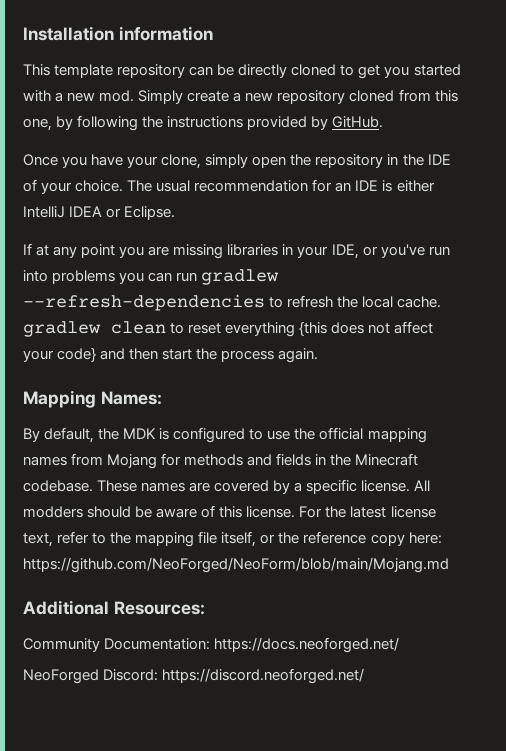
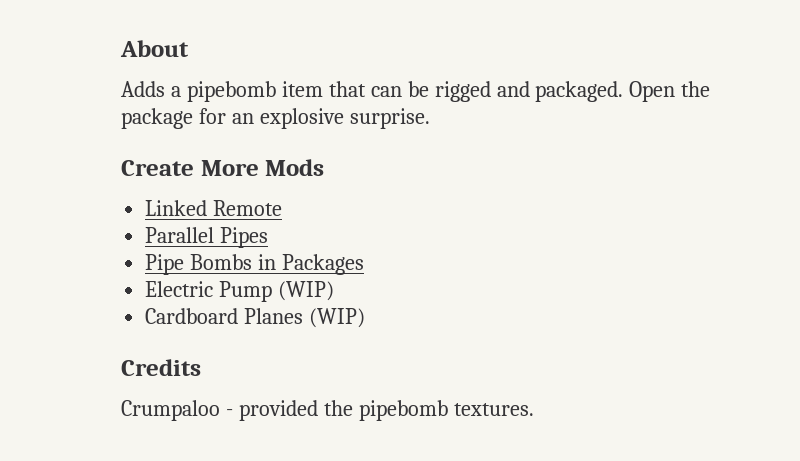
[23,26,213,41] [23,64,461,79] [23,89,458,104] [23,115,384,131] [23,154,451,169] [23,179,435,194] [23,206,176,220] [23,243,450,259] [23,269,280,285] [23,294,442,311] [23,321,434,337] [23,347,319,363] [23,390,162,408] [23,427,427,443] [23,453,419,469] [23,479,431,494] [23,505,436,518] [23,531,442,547] [23,557,449,573] [23,600,205,615] [23,637,400,653] [23,668,365,684] Installation information // This template repository can be directly cloned to get you started with a new mod. Simply create a new repository cloned from this one, by following the instructions provided by GitHub. // Once you have your clone, simply open the repository in the IDE of your choice. The usual recommendation for an IDE is either IntelliJ IDEA or Eclipse. // If at any point you are missing libraries in your IDE, or you've run into problems you can run gradlew --refresh-dependencies to refresh the local cache. gradlew clean to reset everything {this does not affect your code} and then start the process again. // Mapping Names: // By default, the MDK is configured to use the official mapping names from Mojang for methods and fields in the Minecraft codebase. These names are covered by a specific license. All modders should be aware of this license. For the latest license text, refer to the mapping file itself, or the reference copy here: https://github.com/NeoForged/NeoForm/blob/main/Mojang.md // Additional Resources: // Community Documentation: https://docs.neoforged.net/ // NeoForged Discord: https://discord.neoforged.net/ -> [120,40,189,57] [121,81,711,102] [121,108,430,129] [121,159,325,176] [145,200,283,216] [145,227,269,248] [145,254,365,275] [145,281,335,302] [145,308,366,328] [121,359,201,376] [121,400,534,421] About // Adds a pipebomb item that can be rigged and packaged. Open the package for an explosive surprise. // Create More Mods // Linked Remote // Parallel Pipes // Pipe Bombs in Packages // Electric Pump (WIP) // Cardboard Planes (WIP) // Credits // Crumpaloo - provided the pipebomb textures.

